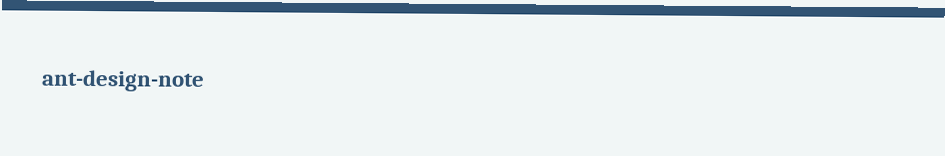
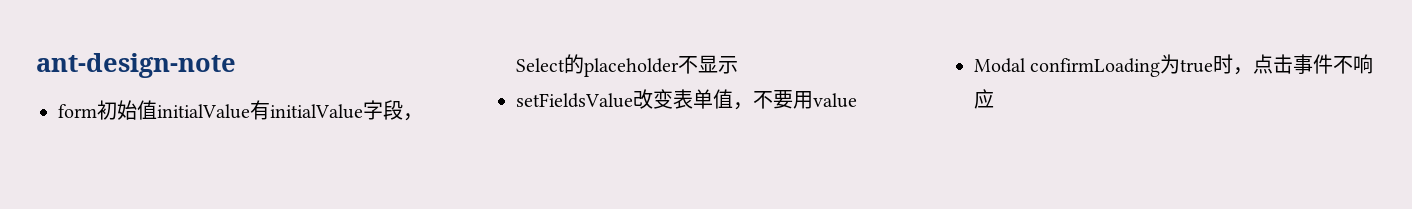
(205, 80) none -> [58,100,423,121] [516,54,738,77] [516,89,857,110] [974,54,1374,77] [974,89,994,109] // form初始值initialValue有initialValue字段，Select的placeholder不显示 // setFieldsValue改变表单值，不要用value // Modal confirmLoading为true时，点击事件不响应

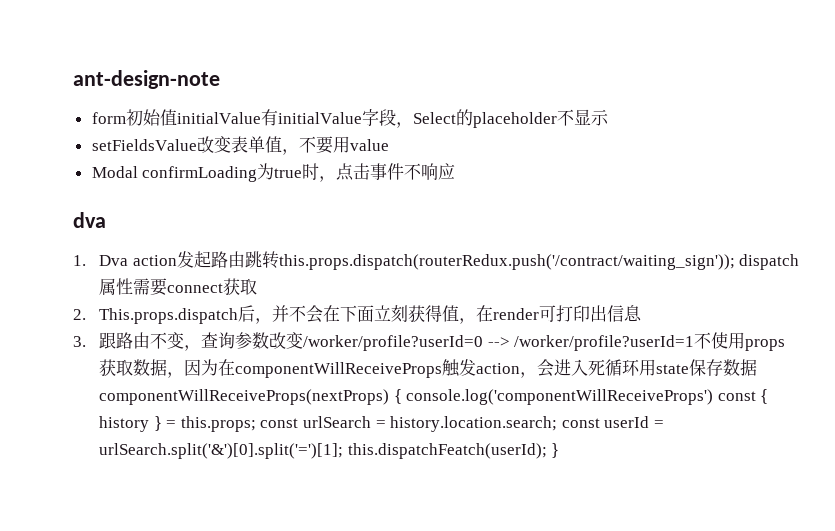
(994, 99) none -> [73,212,106,228] [73,251,800,270] [98,278,257,296] [73,305,642,324] [73,332,786,351] [98,359,757,378] [98,389,769,405] [98,416,664,432] [98,443,560,459] // dva // 1. Dva action发起路由跳转this.props.dispatch(routerRedux.push('/contract/waiting_sign')); dispatch属性需要connect获取 // 2. This.props.dispatch后，并不会在下面立刻获得值，在render可打印出信息 // 3.跟路由不变，查询参数改变/worker/profile?userId=0 --> /worker/profile?userId=1不使用props获取数据，因为在componentWillReceiveProps触发action，会进入死循环用state保存数据componentWillReceiveProps(nextProps) { console.log('componentWillReceiveProps') const { history } = this.props; const urlSearch = history.location.search; const userId = urlSearch.split('&')[0].split('=')[1]; this.dispatchFeatch(userId); }

